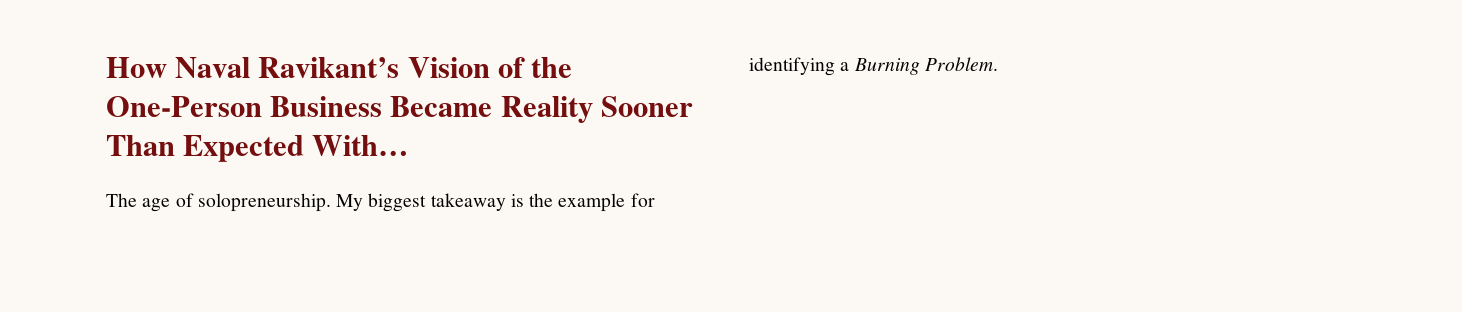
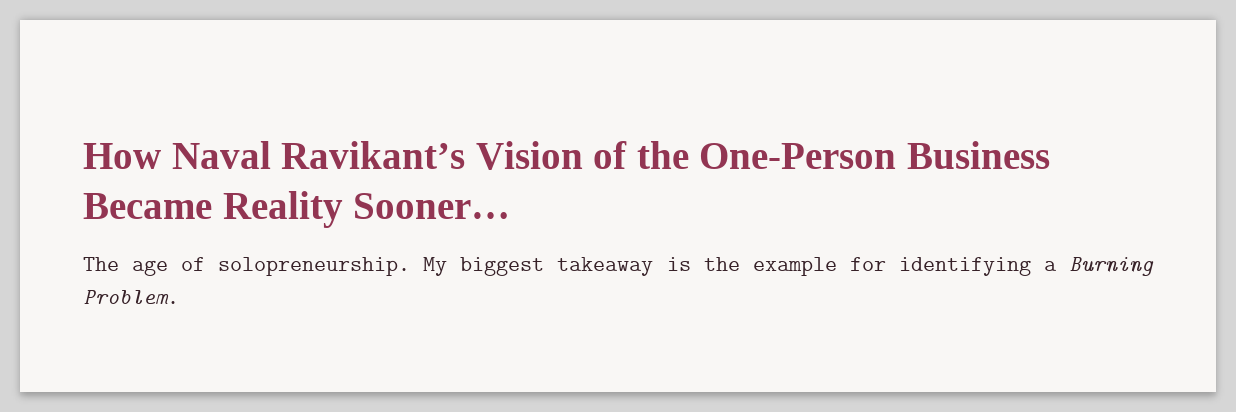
[600,96,693,117] [106,135,410,162] Sooner Than Expected With… -> [353,193,511,219] Sooner…

